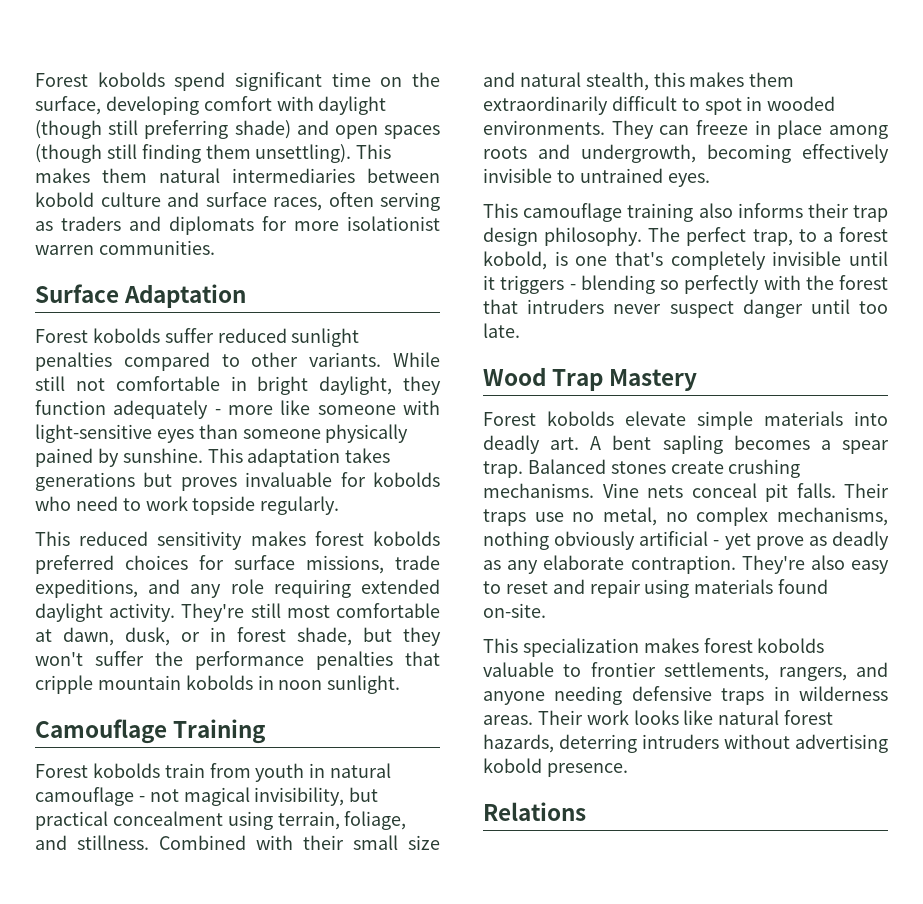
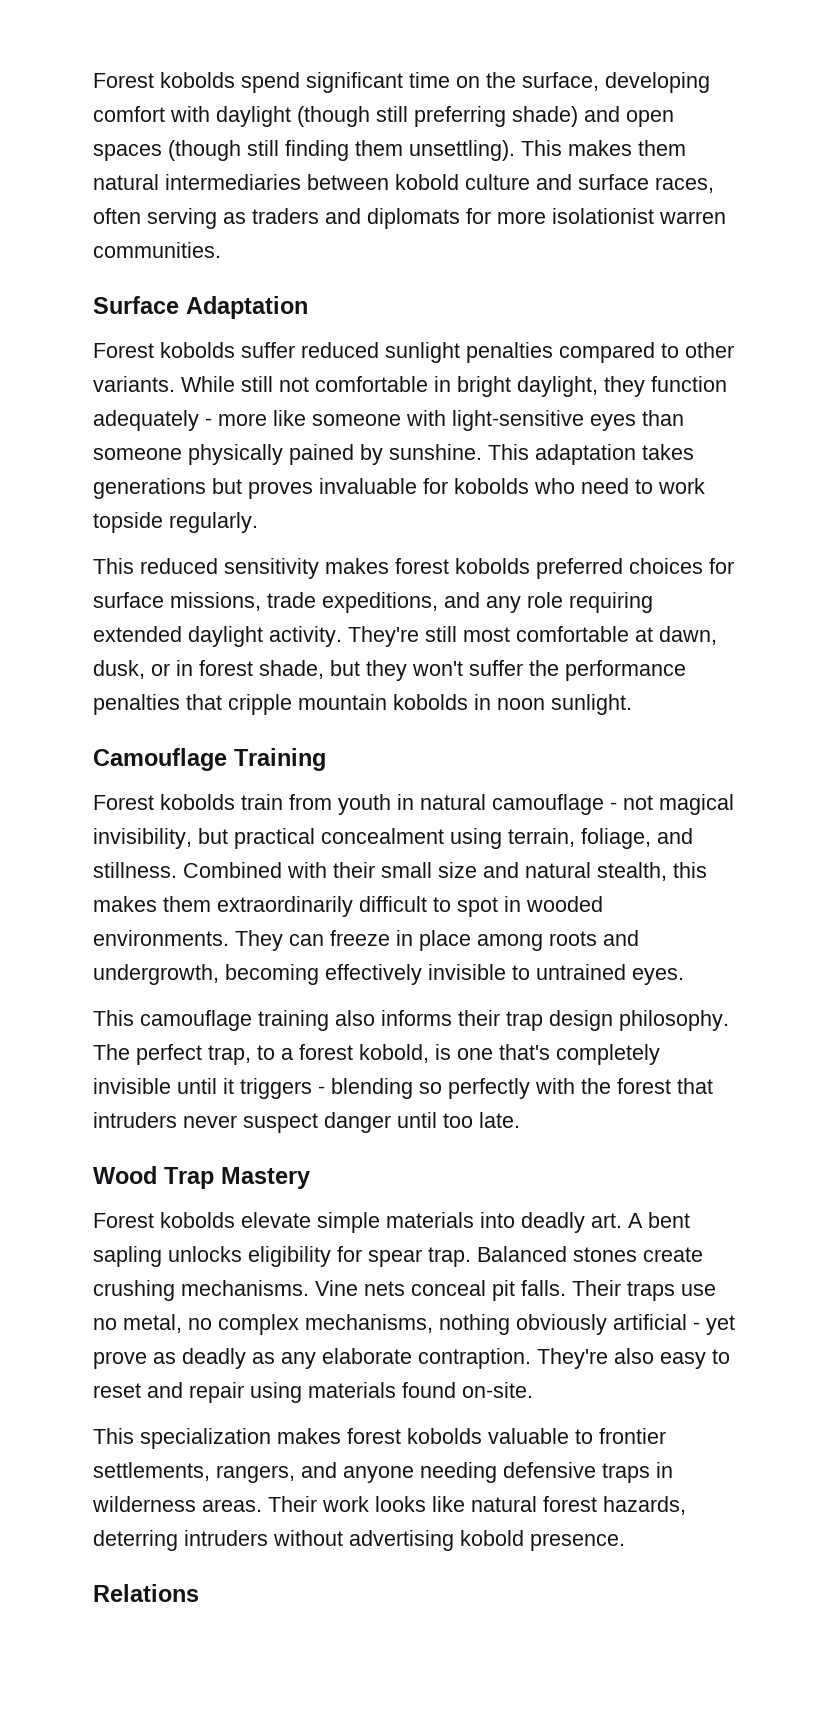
[733,435,831,450] becomes a -> [168,1246,362,1267] unlocks eligibility for

